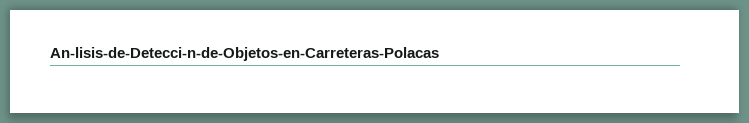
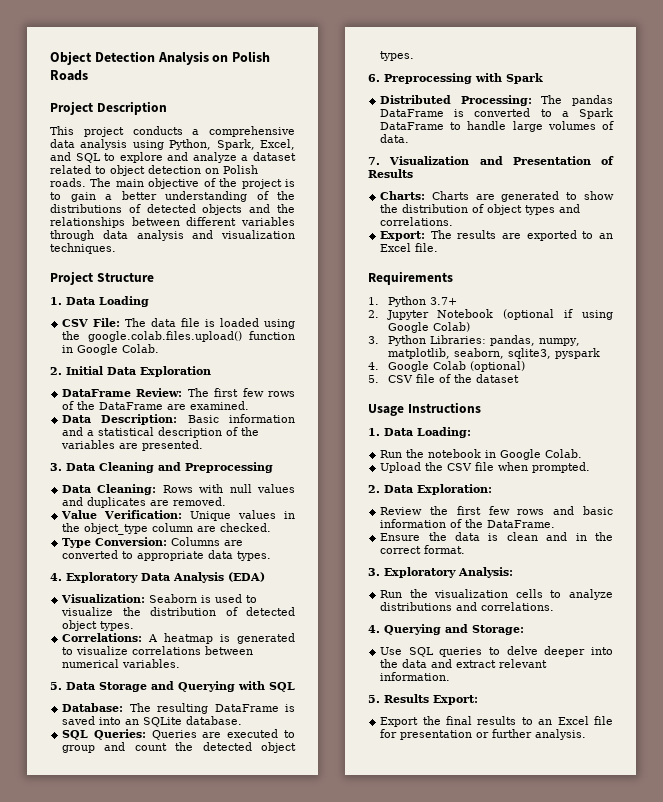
[50,47,439,61] An-lisis-de-Detecci-n-de-Objetos-en-Carreteras-Polacas -> [50,51,271,65] [50,70,88,81] [50,101,167,115] [50,126,295,137] [50,139,295,150] [50,152,296,163] [50,165,258,176] [50,178,295,189] [50,191,295,202] [50,204,295,215] [50,217,295,228] [50,230,295,241] [50,243,116,254] [50,271,154,285] [50,296,149,307] [62,318,295,329] [62,331,295,342] [62,344,160,355] [50,366,211,377] [62,388,295,397] [62,401,250,410] [62,414,295,425] [62,427,260,438] [61,440,204,451] [50,462,273,473] [62,484,295,495] [62,497,227,508] [61,510,295,521] [62,523,272,535] [62,537,244,548] [62,550,272,561] [50,572,265,583] [61,594,258,603] [61,607,295,616] [62,620,135,631] [62,633,295,644] [62,646,254,655] [62,659,181,668] [50,681,295,692] [62,703,295,714] [62,716,243,727] [62,729,295,740] [62,742,296,753] [380,51,415,61] [368,73,543,84] [380,95,613,106] [380,108,613,119] [380,121,614,132] [380,134,410,143] [368,156,614,165] [368,169,413,178] [380,191,614,202] [380,204,581,215] [380,217,454,226] [380,230,613,241] [380,243,439,252] [368,271,453,285] [368,296,457,307] [368,309,613,320] [387,322,470,333] [368,335,580,346] [387,348,600,359] [368,361,525,372] [368,374,519,383] [368,402,481,416] [368,427,471,438] [380,449,583,460] [380,462,591,473] [368,484,492,495] [380,506,613,515] [380,519,556,528] [380,532,613,541] [380,545,466,554] [368,567,513,578] [380,589,613,600] [380,602,555,611] [368,624,524,635] [380,646,613,657] [380,659,548,668] [380,672,451,681] [368,694,478,705] [380,716,613,727] [380,729,587,740] Object Detection Analysis on Polish Roads // Project Description // This project conducts a comprehensive data analysis using Python, Spark, Excel, and SQL to explore and analyze a dataset related to object detection on Polish roads. The main objective of the project is to gain a better understanding of the distributions of detected objects and the relationships between different variables through data analysis and visualization techniques. // Project Structure // 1. Data Loading // CSV File: The data file is loaded using the google.colab.files.upload() function in Google Colab. // 2. Initial Data Exploration // DataFrame Review: The first few rows of the DataFrame are examined. // Data Description: Basic information and a statistical description of the variables are presented. // 3. Data Cleaning and Preprocessing // Data Cleaning: Rows with null values and duplicates are removed. // Value Verification: Unique values in the object_type column are checked. // Type Conversion: Columns are converted to appropriate data types. // 4. Exploratory Data Analysis (EDA) // Visualization: Seaborn is used to visualize the distribution of detected object types. // Correlations: A heatmap is generated to visualize correlations between numerical variables. // 5. Data Storage and Querying with SQL // Database: The resulting DataFrame is saved into an SQLite database. // SQL Queries: Queries are executed to group and count the detected object types. // 6. Preprocessing with Spark // Distributed Processing: The pandas DataFrame is converted to a Spark DataFrame to handle large volumes of data. // 7. Visualization and Presentation of Results // Charts: Charts are generated to show the distribution of object types and correlations. // Export: The results are exported to an Excel file. // Requirements // 1. Python 3.7+ // 2. Jupyter Notebook (optional if using Google Colab) // 3. Python Libraries: pandas, numpy, matplotlib, seaborn, sqlite3, pyspark // 4. Google Colab (optional) // 5. CSV file of the dataset // Usage Instructions // 1. Data Loading: // Run the notebook in Google Colab. // Upload the CSV file when prompted. // 2. Data Exploration: // Review the first few rows and basic information of the DataFrame. // Ensure the data is clean and in the correct format. // 3. Exploratory Analysis: // Run the visualization cells to analyze distributions and correlations. // 4. Querying and Storage: // Use SQL queries to delve deeper into the data and extract relevant information. // 5. Results Export: // Export the final results to an Excel file for presentation or further analysis.

